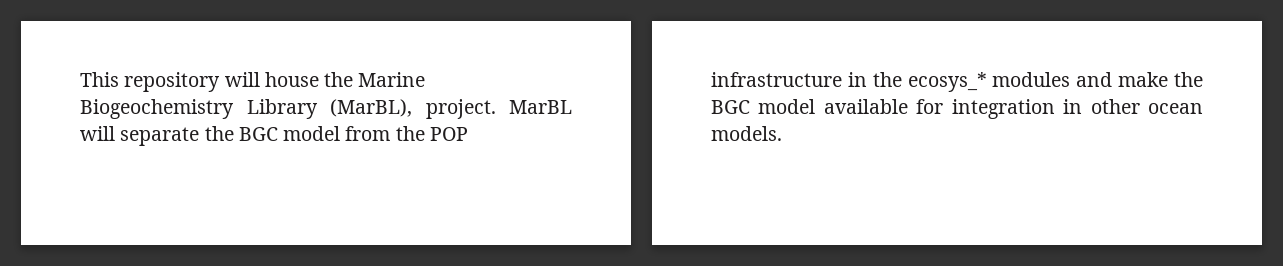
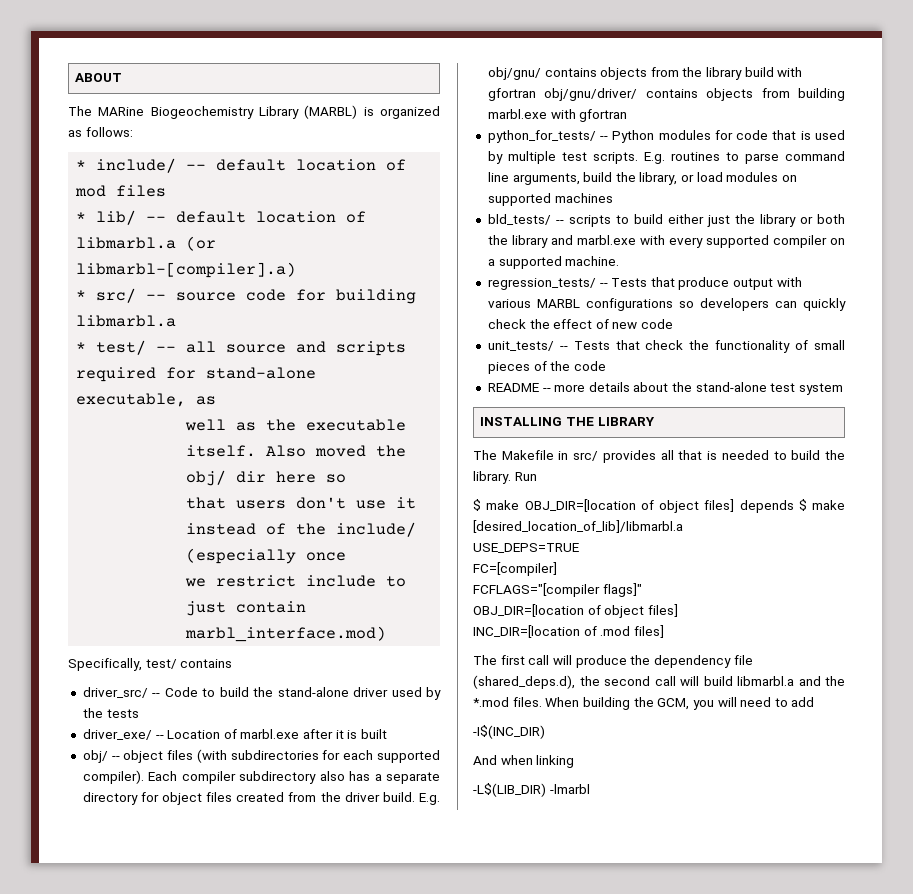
[80,72,426,92] [80,99,572,119] [80,126,468,146] [711,72,1203,92] [711,99,1203,119] [711,126,782,141] This repository will house the Marine Biogeochemistry Library (MarBL), project. MarBL will separate the BGC model from the POP infrastructure in the ecosys_* modules and make the BGC model available for integration in other ocean models. -> [75,73,123,82] [68,105,440,119] [68,127,133,137] [76,158,407,173] [75,185,167,197] [76,210,367,225] [76,236,217,251] [76,262,297,278] [76,288,417,304] [76,315,177,327] [76,340,407,356] [76,367,317,382] [76,393,217,407] [185,419,407,431] [186,445,407,457] [186,470,347,486] [186,497,417,509] [186,522,417,537] [186,548,347,564] [185,575,407,587] [186,601,307,616] [185,626,387,642] [68,658,233,671] [82,687,441,700] [82,708,139,718] [82,729,388,740] [82,749,440,763] [82,770,440,784] [82,792,440,805] [487,67,803,80] [487,88,845,101] [487,109,628,122] [487,130,845,143] [487,151,845,164] [487,172,798,185] [487,193,613,206] [487,214,845,227] [487,235,845,248] [487,256,620,269] [487,277,802,290] [487,298,846,311] [487,319,674,329] [487,340,845,353] [487,361,606,374] [487,382,844,395] [480,417,655,426] [473,450,845,463] [473,471,537,484] [473,499,845,513] [473,520,683,533] [473,543,579,553] [473,562,557,576] [473,583,642,597] [473,604,678,618] [473,625,664,638] [473,655,753,668] [473,675,845,689] [473,697,815,710] [473,725,545,739] [473,755,575,768] [473,783,590,797] ABOUT // The MARine Biogeochemistry Library (MARBL) is organized as follows: // * include/ -- default location of mod files // * lib/ -- default location of libmarbl.a (or libmarbl-[compiler].a) // * src/ -- source code for building libmarbl.a // * test/ -- all source and scripts required for stand-alone executable, as // well as the executable itself. Also moved the obj/ dir here so // that users don't use it instead of the include/ (especially once // we restrict include to just contain marbl_interface.mod) // Specifically, test/ contains // driver_src/ -- Code to build the stand-alone driver used by the tests // driver_exe/ -- Location of marbl.exe after it is built // obj/ -- object files (with subdirectories for each supported compiler). Each compiler subdirectory also has a separate directory for object files created from the driver build. E.g. obj/gnu/ contains objects from the library build with gfortran obj/gnu/driver/ contains objects from building marbl.exe with gfortran // python_for_tests/ -- Python modules for code that is used by multiple test scripts. E.g. routines to parse command line arguments, build the library, or load modules on supported machines // bld_tests/ -- scripts to build either just the library or both the library and marbl.exe with every supported compiler on a supported machine. // regression_tests/ -- Tests that produce output with various MARBL configurations so developers can quickly check the effect of new code // unit_tests/ -- Tests that check the functionality of small pieces of the code // README -- more details about the stand-alone test system // INSTALLING THE LIBRARY // The Makefile in src/ provides all that is needed to build the library. Run // $ make OBJ_DIR=[location of object files] depends $ make [desired_location_of_lib]/libmarbl.a // USE_DEPS=TRUE // FC=[compiler] // FCFLAGS="[compiler flags]" // OBJ_DIR=[location of object files] // INC_DIR=[location of .mod files] // The first call will produce the dependency file (shared_deps.d), the second call will build libmarbl.a and the *.mod files. When building the GCM, you will need to add // -I$(INC_DIR) // And when linking // -L$(LIB_DIR) -lmarbl

